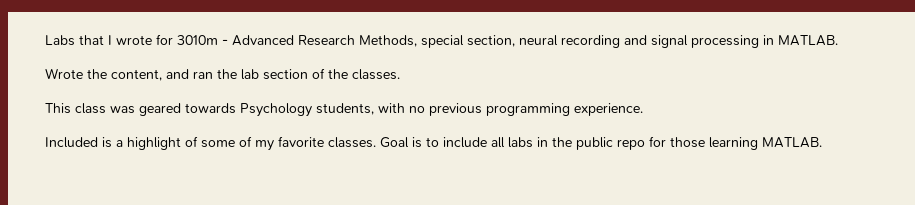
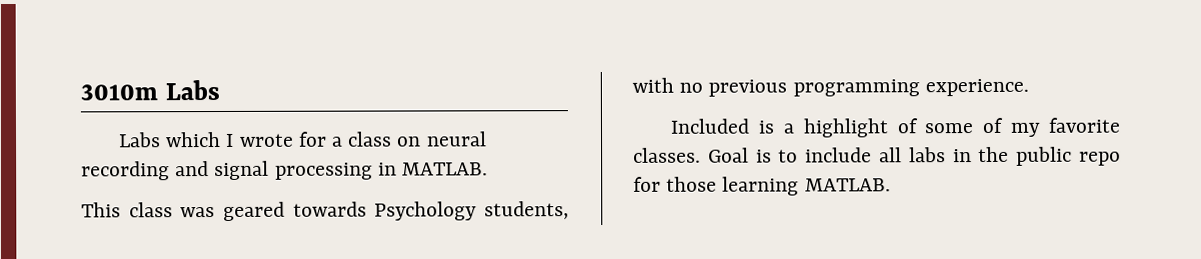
[45,35,104,46] Labs that -> [80,79,220,101] [118,131,222,148] 3010m Labs // Labs which
[177,35,515,48] 3010m - Advanced Research Methods, special section, -> [332,131,422,147] a class on
[45,68,400,81] // Wrote the content, and ran the lab section of the classes. -> (489, 169) none

